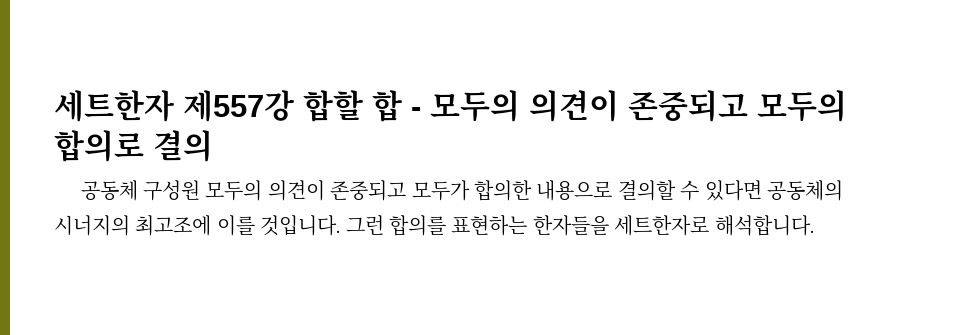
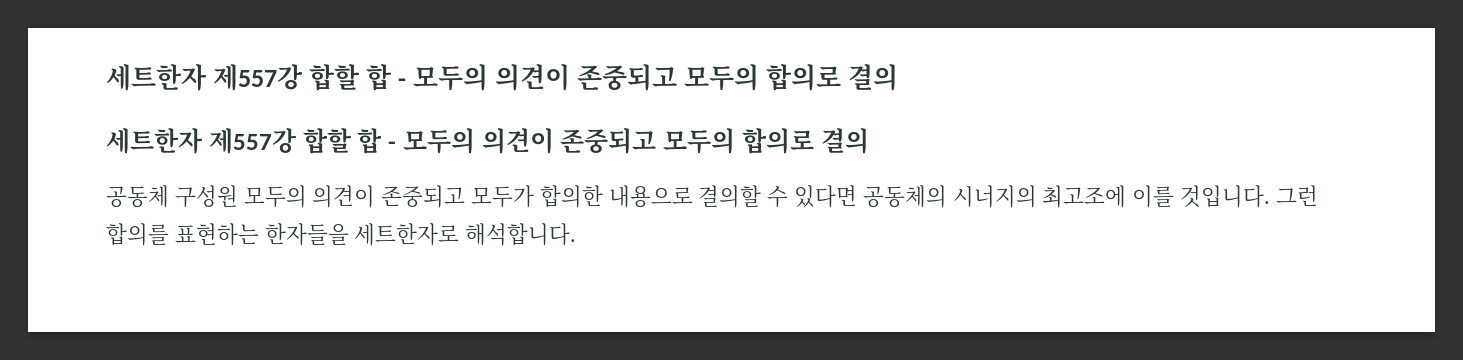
(213, 146) none -> [106,128,869,154] // 세트한자 제557강 합할 합 - 모두의 의견이 존중되고 모두의 합의로 결의

